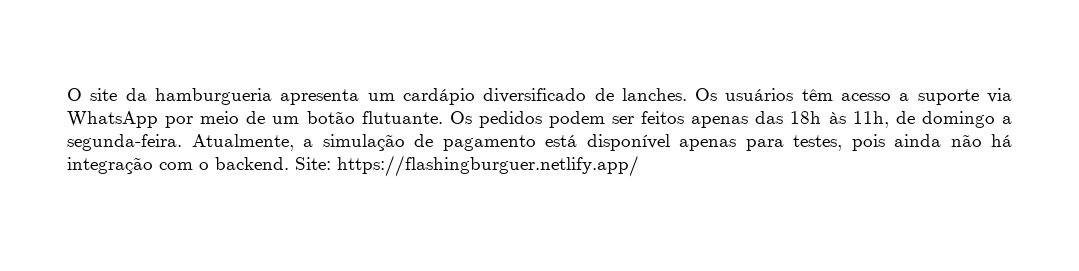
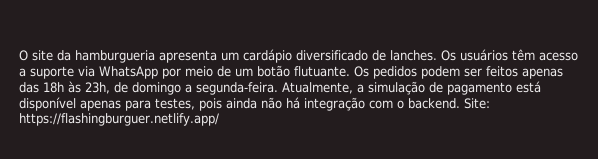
[852,111,889,128] 11h, -> [85,82,110,94] 23h,

